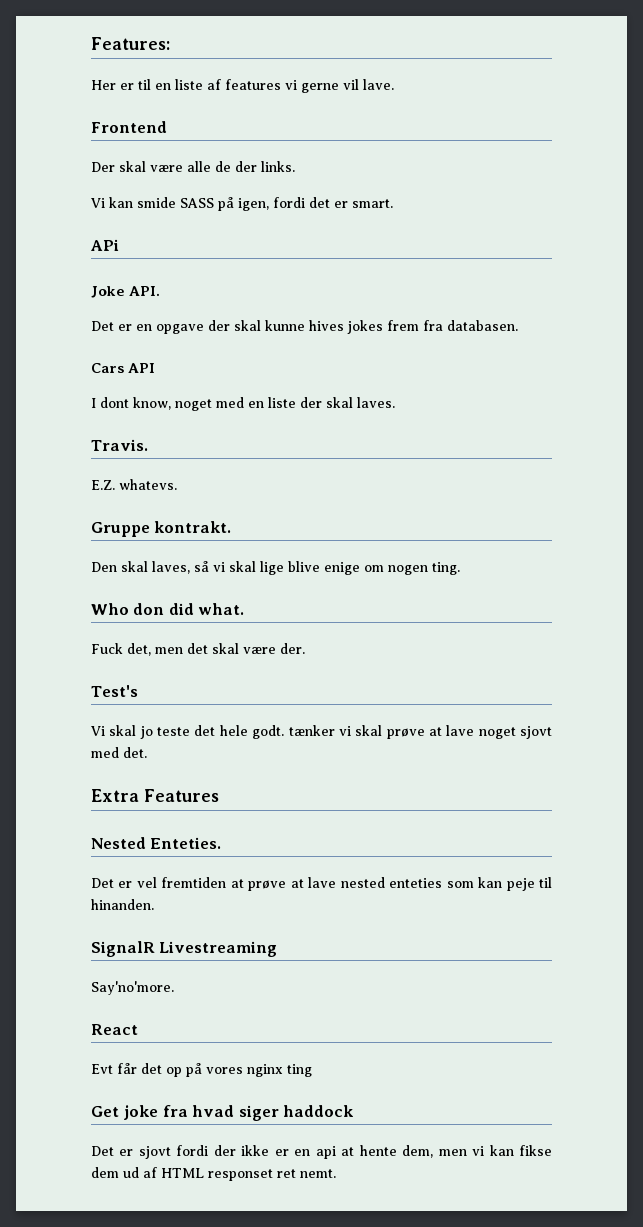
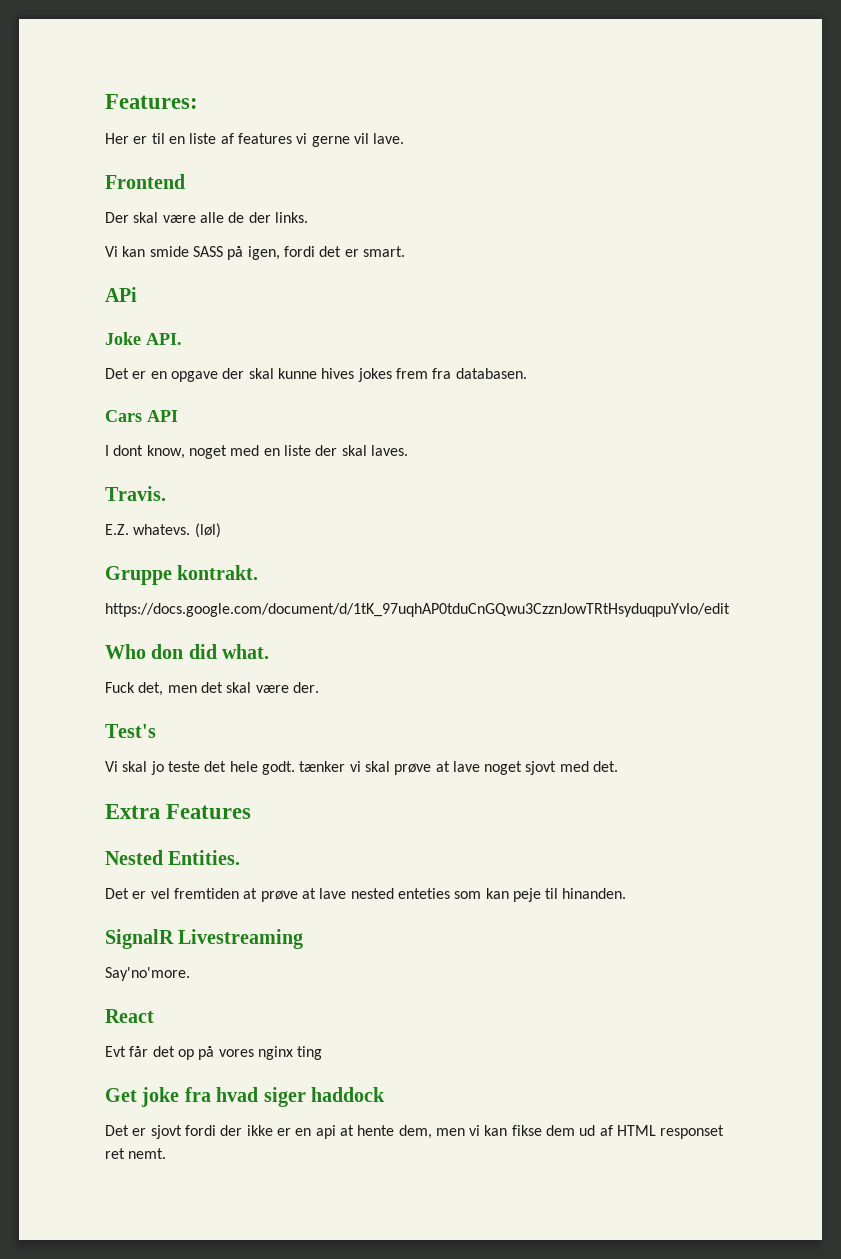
(177, 484) none -> [194,523,221,538] (løl)
[91,561,460,575] Den skal laves, så vi skal lige blive enige om nogen ting. -> [105,603,730,617] https://docs.google.com/document/d/1tK_97uqhAP0tduCnGQwu3CzznJowTRtHsyduqpuYvIo/edit
[150,837,222,849] Enteties. -> [168,850,241,865] Entities.

